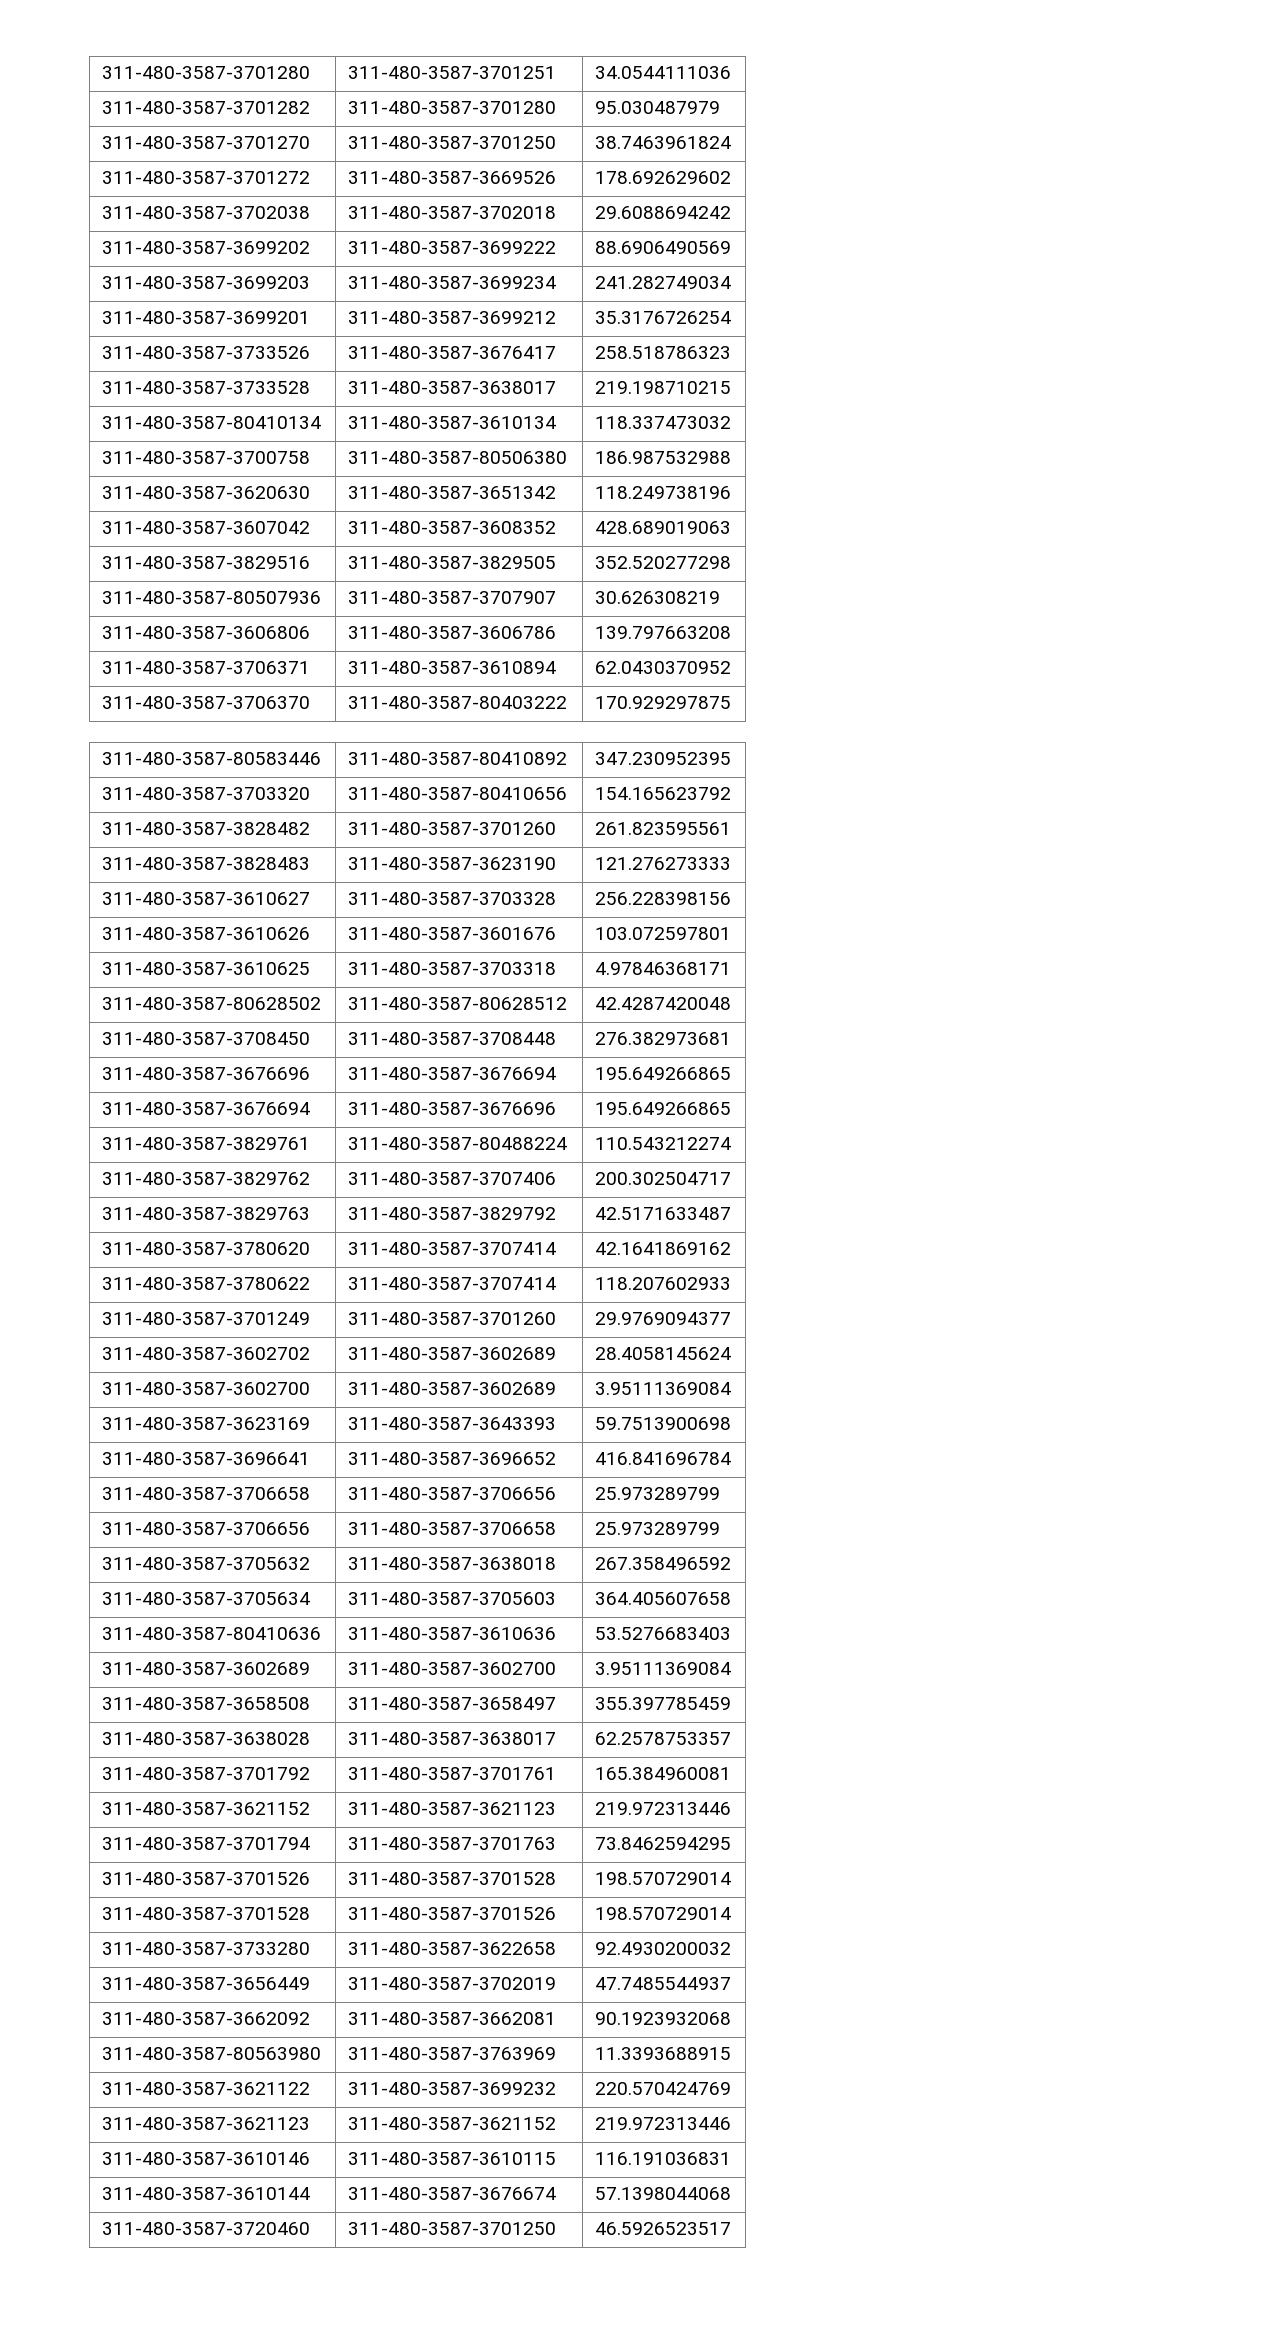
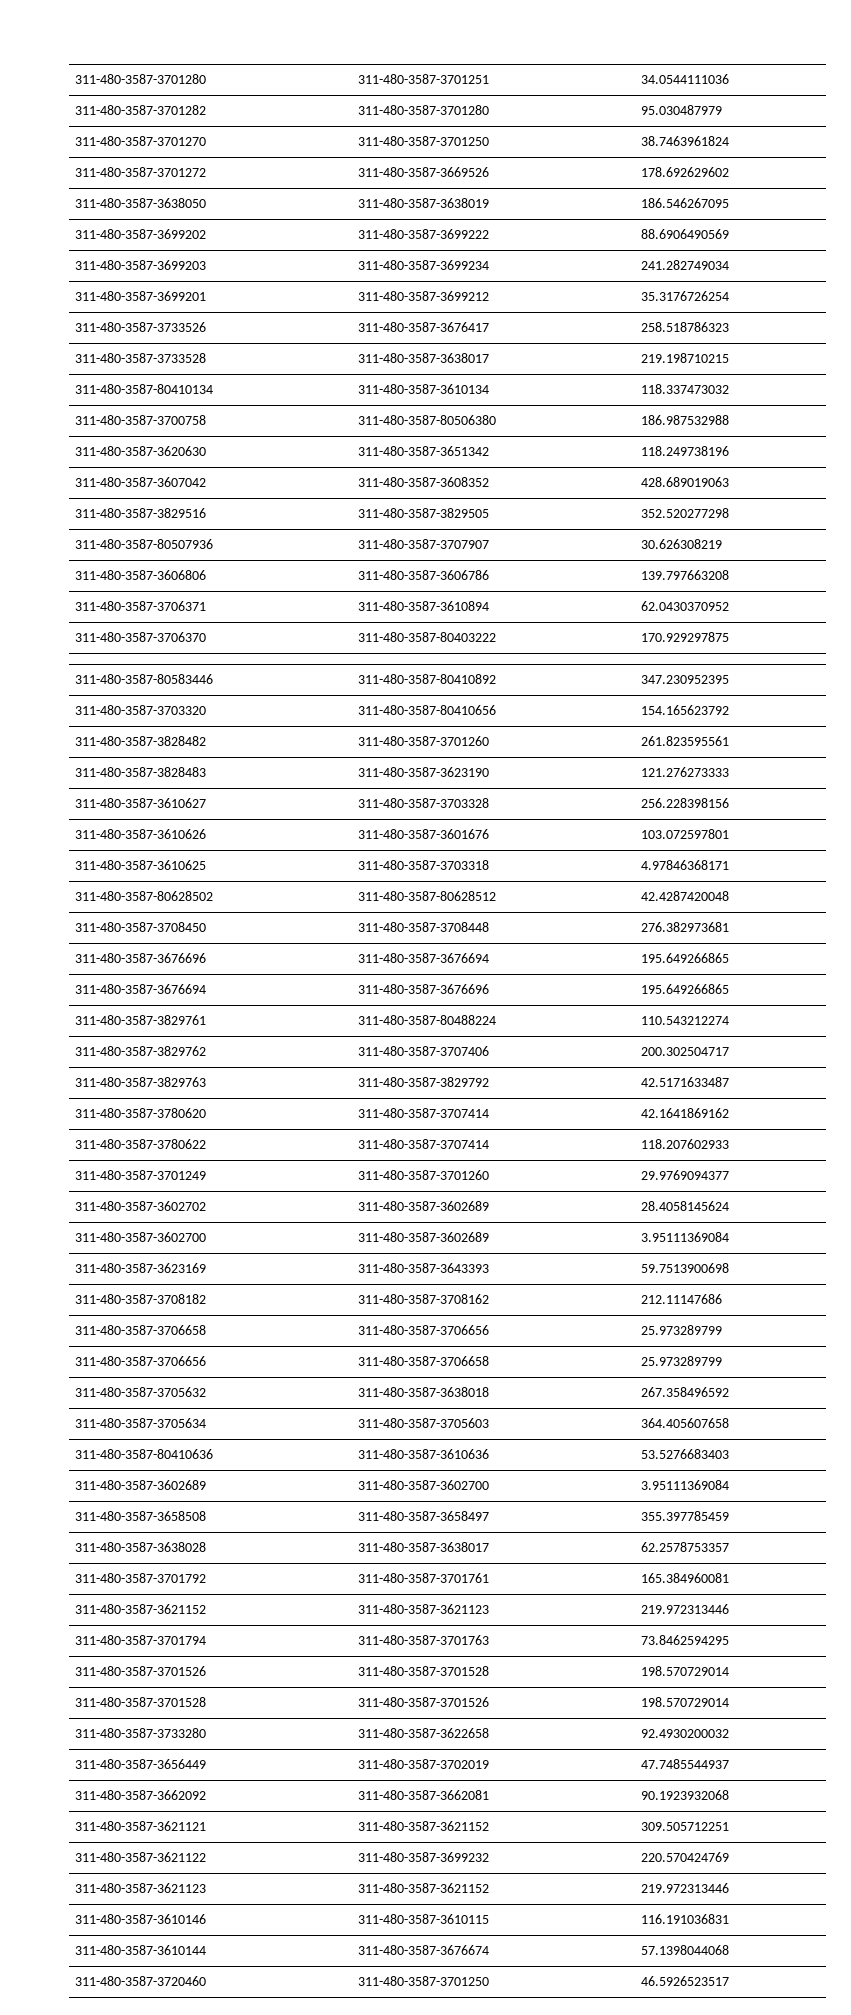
[102,206,311,219] [348,206,557,219] [595,206,732,219] 311-480-3587-3702038 | 311-480-3587-3702018 | 29.6088694242 -> [75,198,207,208] [358,198,490,208] [641,198,730,208] 311-480-3587-3638050 | 311-480-3587-3638019 | 186.546267095
[102,1452,311,1465] [348,1452,557,1465] [595,1452,732,1465] 311-480-3587-3696641 | 311-480-3587-3696652 | 416.841696784 -> [75,1294,207,1304] [358,1294,490,1304] [641,1294,723,1304] 311-480-3587-3708182 | 311-480-3587-3708162 | 212.11147686
[102,2047,322,2060] [348,2047,557,2060] [595,2047,732,2060] 311-480-3587-80563980 | 311-480-3587-3763969 | 11.3393688915 -> [75,1821,207,1831] [358,1821,490,1831] [641,1822,730,1831] 311-480-3587-3621121 | 311-480-3587-3621152 | 309.505712251

